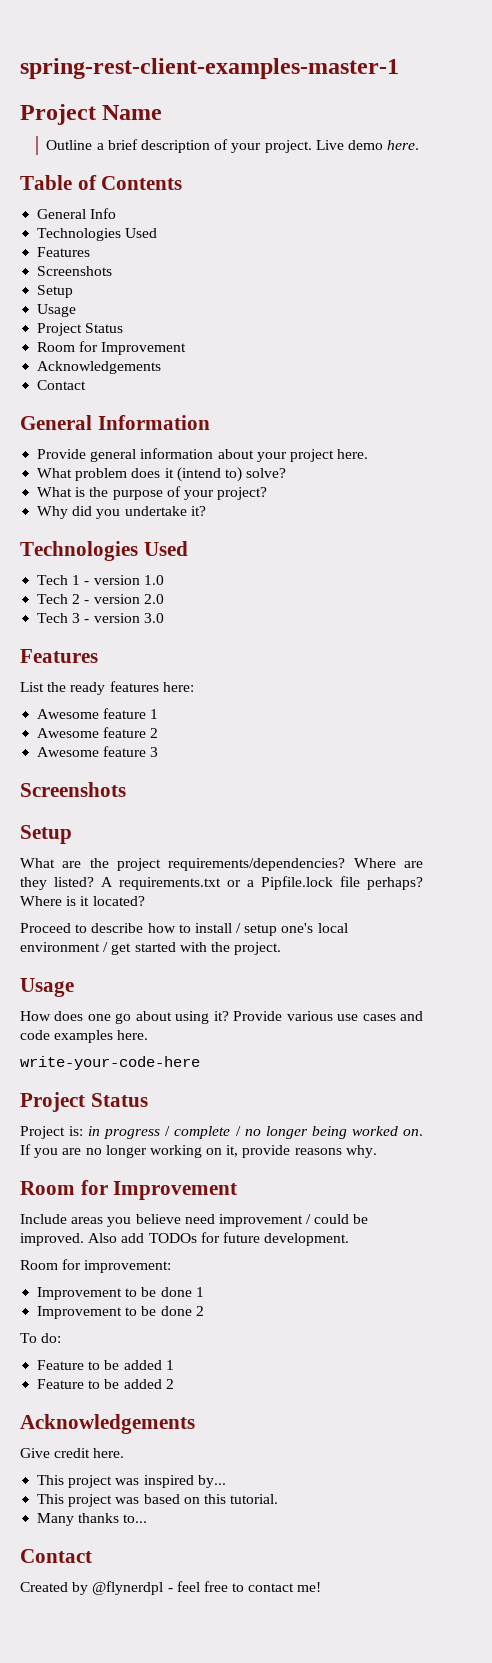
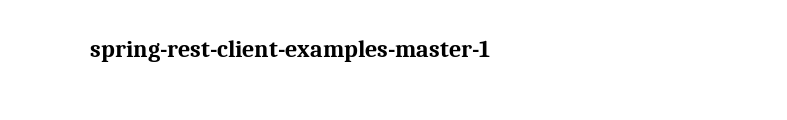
[20,104,163,125] [46,139,420,153] [20,175,183,190] [37,208,117,219] [37,228,158,241] [37,247,91,257] [37,266,113,276] [37,285,74,298] [37,304,77,317] [37,323,124,336] [37,341,187,355] [37,361,162,374] [37,380,87,390] [20,415,210,430] [37,448,369,462] [37,467,287,482] [37,486,268,500] [37,506,206,519] [20,541,188,561] [37,575,164,585] [37,594,164,604] [37,613,164,623] [20,649,98,663] [20,681,194,695] [37,708,159,719] [37,727,159,738] [37,746,159,757] [20,782,126,797] [20,825,72,844] [20,858,423,871] [20,876,423,890] [20,896,145,906] [20,923,348,936] [20,942,282,955] [20,978,74,997] [20,1011,423,1024] [20,1030,149,1043] [20,1056,200,1070] [20,1092,148,1112] [20,1126,423,1139] [20,1144,377,1158] [20,1180,238,1200] [20,1214,369,1227] [20,1232,350,1246] [20,1259,172,1273] [37,1287,204,1300] [37,1306,204,1319] [20,1333,62,1343] [37,1360,174,1370] [37,1379,174,1389] [20,1414,195,1434] [20,1448,125,1458] [37,1475,226,1488] [37,1494,279,1507] [37,1513,148,1526] [20,1549,92,1563] [20,1581,322,1595] // Project Name // Outline a brief description of your project. Live demo here. // Table of Contents // General Info // Technologies Used // Features // Screenshots // Setup // Usage // Project Status // Room for Improvement // Acknowledgements // Contact // General Information // Provide general information about your project here. // What problem does it (intend to) solve? // What is the purpose of your project? // Why did you undertake it? // Technologies Used // Tech 1 - version 1.0 // Tech 2 - version 2.0 // Tech 3 - version 3.0 // Features // List the ready features here: // Awesome feature 1 // Awesome feature 2 // Awesome feature 3 // Screenshots // Setup // What are the project requirements/dependencies? Where are they listed? A requirements.txt or a Pipfile.lock file perhaps? Where is it located? // Proceed to describe how to install / setup one's local environment / get started with the project. // Usage // How does one go about using it? Provide various use cases and code examples here. // write-your-code-here // Project Status // Project is: in progress / complete / no longer being worked on. If you are no longer working on it, provide reasons why. // Room for Improvement // Include areas you believe need improvement / could be improved. Also add TODOs for future development. // Room for improvement: // Improvement to be done 1 // Improvement to be done 2 // To do: // Feature to be added 1 // Feature to be added 2 // Acknowledgements // Give credit here. // This project was inspired by... // This project was based on this tutorial. // Many thanks to... // Contact // Created by @flynerdpl - feel free to contact me! -> (490, 51) none

